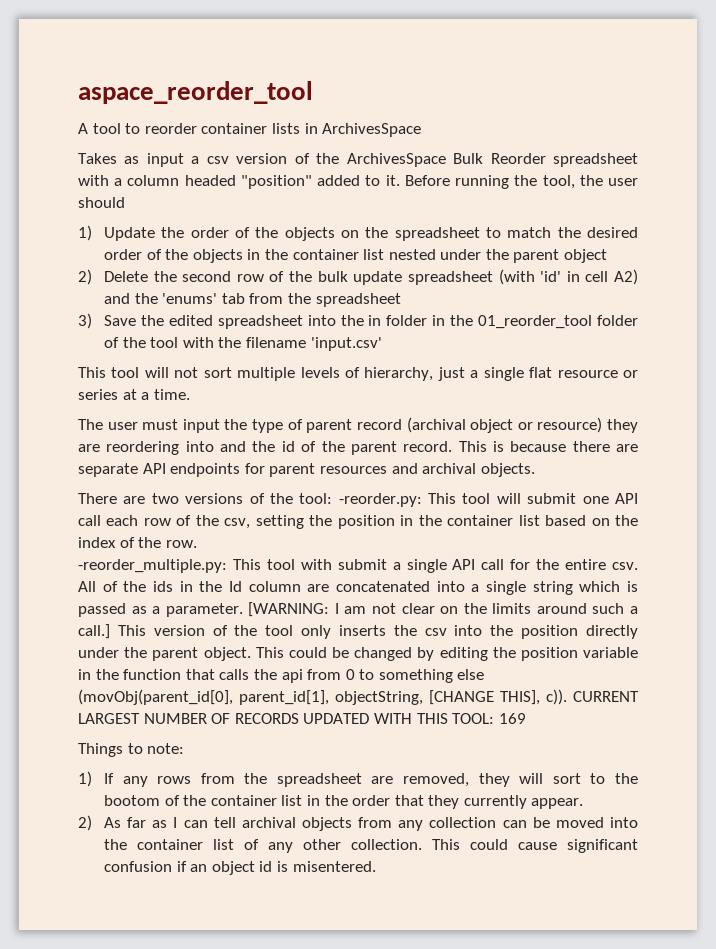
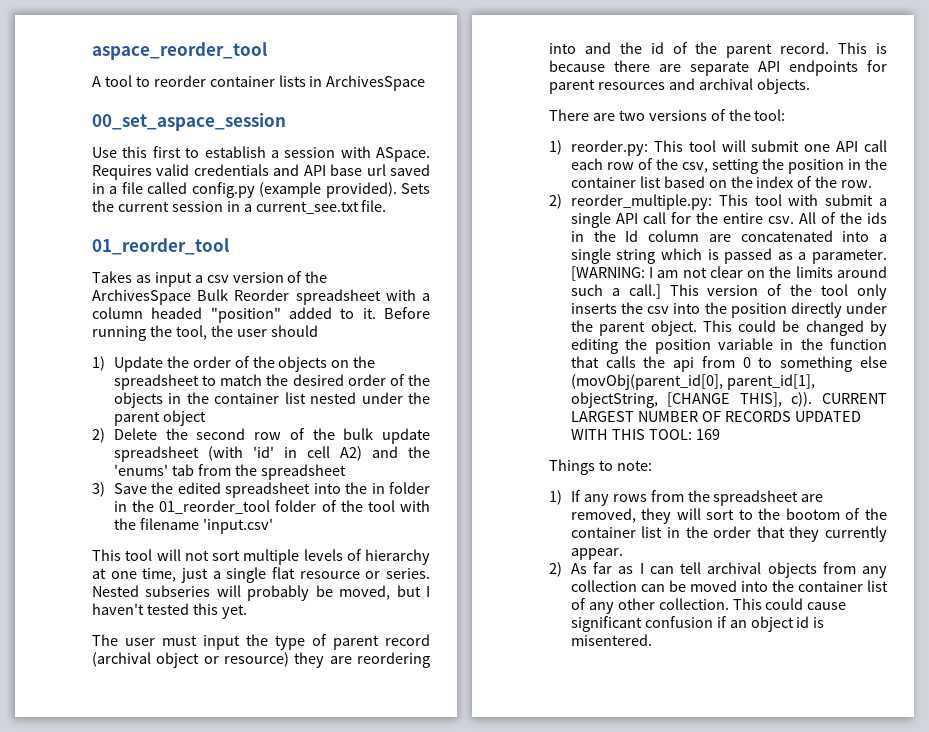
(422, 130) none -> [92,113,286,131] [92,146,430,162] [92,164,431,180] [92,182,430,198] [92,200,387,214] [92,238,229,255] // 00_set_aspace_session // Use this first to establish a session with ASpace. Requires valid credentials and API base url saved in a file called config.py (example provided). Sets the current session in a current_see.txt file. // 01_reorder_tool
[364,367,434,381] hierarchy, -> [365,549,430,565] [92,568,177,582] hierarchy at one time,
[78,389,190,400] series at a time. -> [386,568,430,579] [92,585,430,601] [92,603,247,619] series. Nested subseries will probably be moved, but I haven't tested this yet.
[338,493,422,507] -reorder.py: -> [549,140,648,156] // 1) reorder.py:
[78,559,227,573] -reorder_multiple.py: -> [549,194,712,210] 2) reorder_multiple.py:

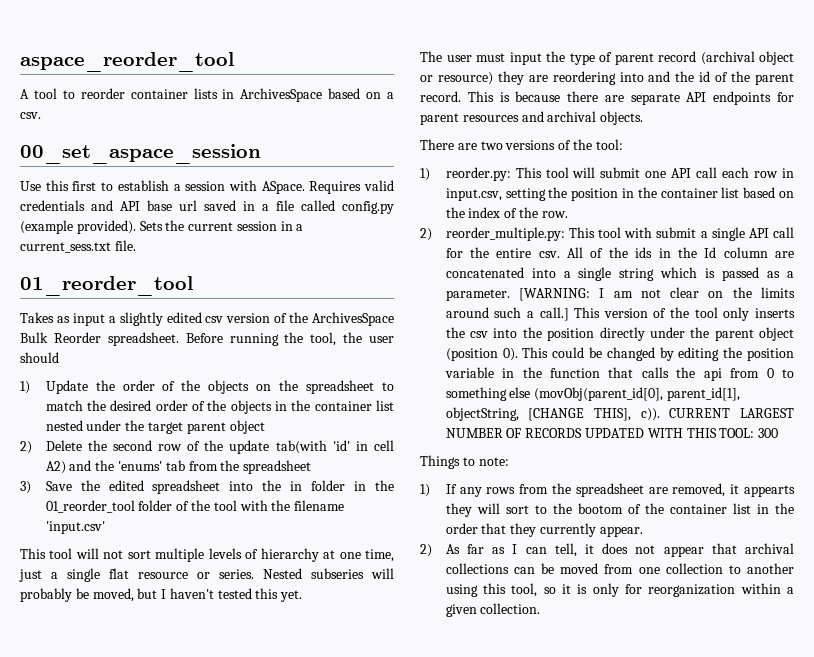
(426, 83) none -> [328,88,394,99] [20,112,41,119] based on a csv.
[255,201,359,214] current_see.txt -> [20,242,111,253] current_sess.txt
(203, 279) none -> [119,312,202,326] slightly edited
[295,289,430,305] [92,307,376,323] spreadsheet with a column headed "position" added to it. -> [107,332,179,346] spreadsheet.
(431, 398) none -> [148,422,184,434] target
[343,428,431,444] [113,446,243,462] bulk update spreadsheet (with -> [229,440,327,454] update tab(with
[637,158,708,173] of the csv, -> [782,168,794,178] [445,188,502,201] in input.csv,
[650,320,697,336] object. -> [759,327,794,341] [445,348,518,361] object (position 0).
[695,429,720,440] 169 -> [758,428,779,438] 300
(636, 515) none -> [730,484,795,497] it appearts
[680,562,887,578] [570,580,888,592] [570,598,847,614] [570,616,825,632] [570,634,652,646] tell archival objects from any collection can be moved into the container list of any other collection. This could cause significant confusion if an object id is misentered. -> [554,543,794,557] [445,563,794,574] [445,583,794,597] [445,603,541,617] tell, it does not appear that archival collections can be moved from one collection to another using this tool, so it is only for reorganization within a given collection.

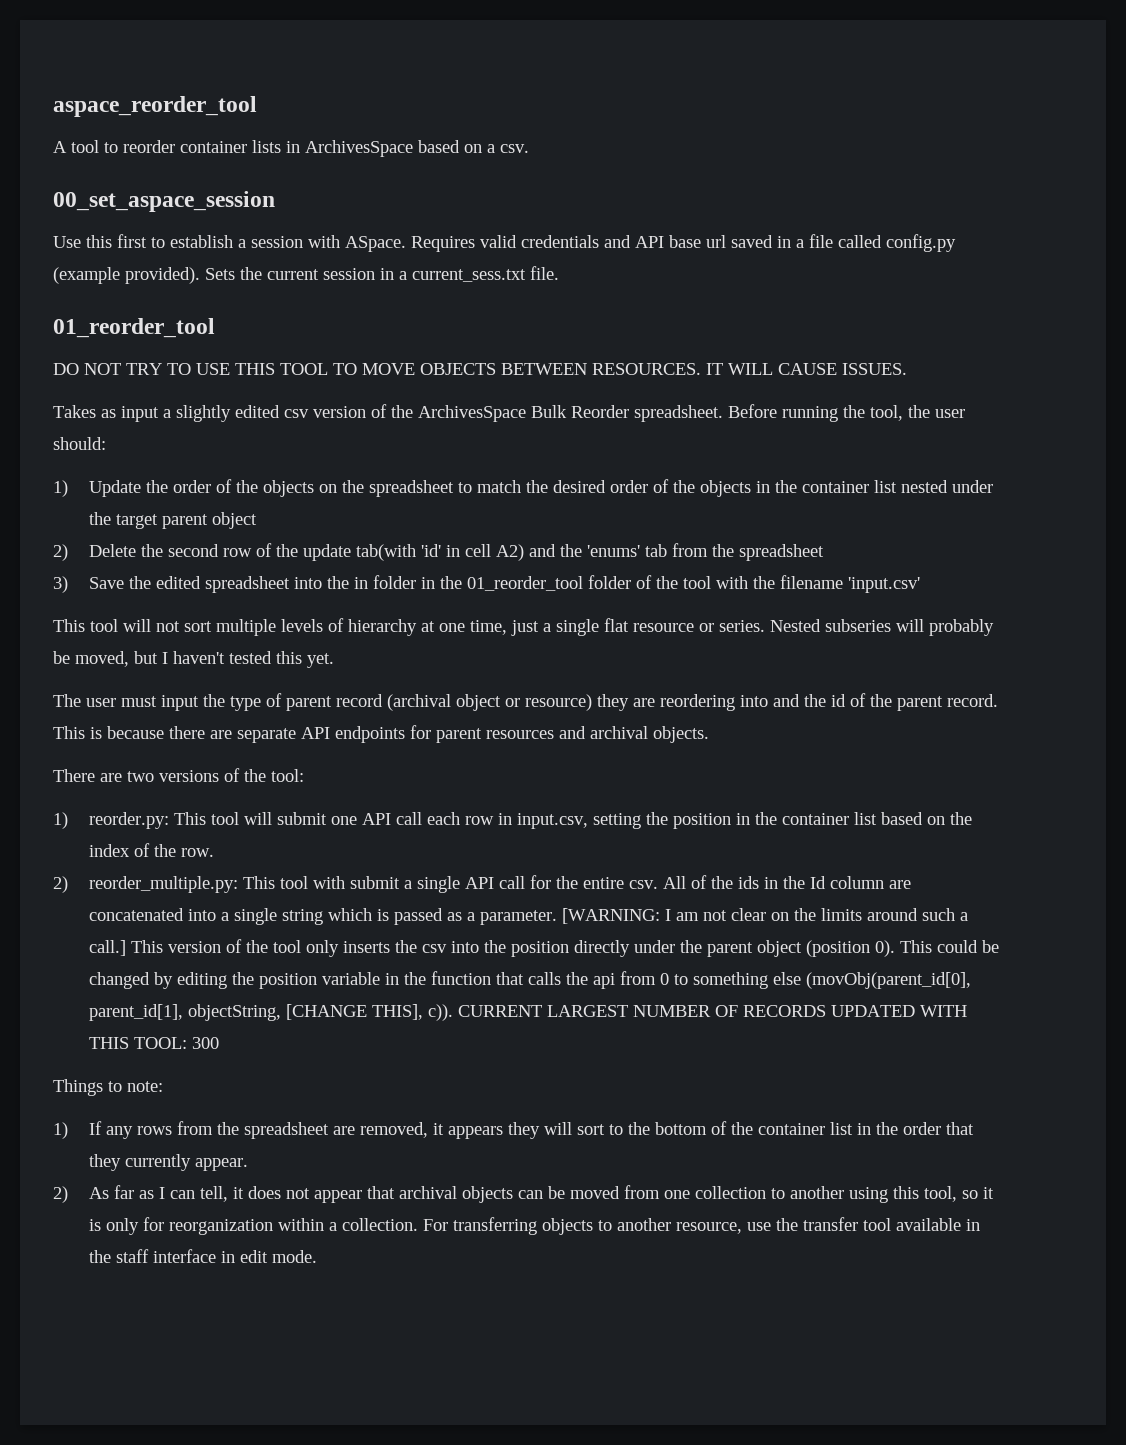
(193, 286) none -> [53,363,907,375] // DO NOT TRY TO USE THIS TOOL TO MOVE OBJECTS BETWEEN RESOURCES. IT WILL CAUSE ISSUES.
[20,352,59,363] should -> [53,437,106,450] should:
[744,485,795,497] appearts -> [448,1126,504,1139] appears
[577,503,623,514] bootom -> [655,1122,708,1135] bottom
[445,563,509,574] collections -> [462,1186,514,1203] objects
[445,603,541,617] given collection. -> [342,1217,981,1235] [89,1249,318,1263] collection. For transferring objects to another resource, use the transfer tool available in the staff interface in edit mode.

